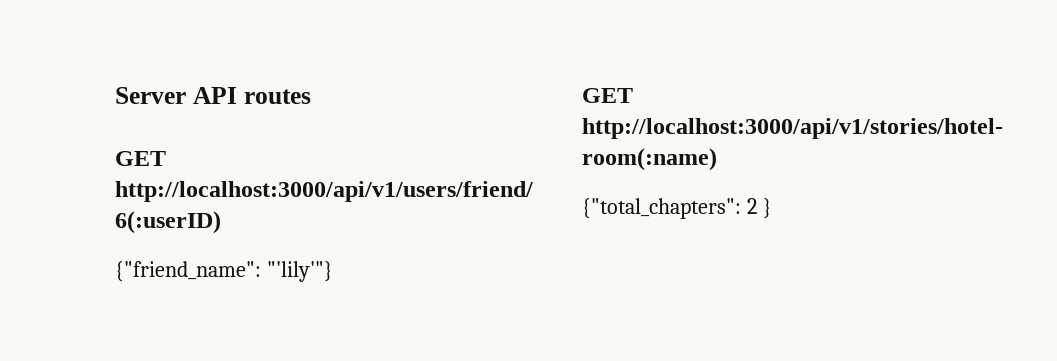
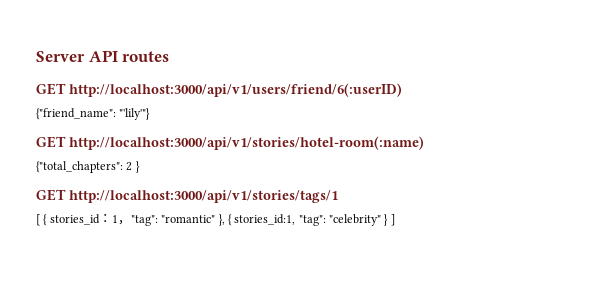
(772, 208) none -> [36,189,338,203] [36,214,395,226] // GET http://localhost:3000/api/v1/stories/tags/1 // [ { stories_id：1，"tag": "romantic" }, { stories_id:1, "tag": "celebrity" } ]

